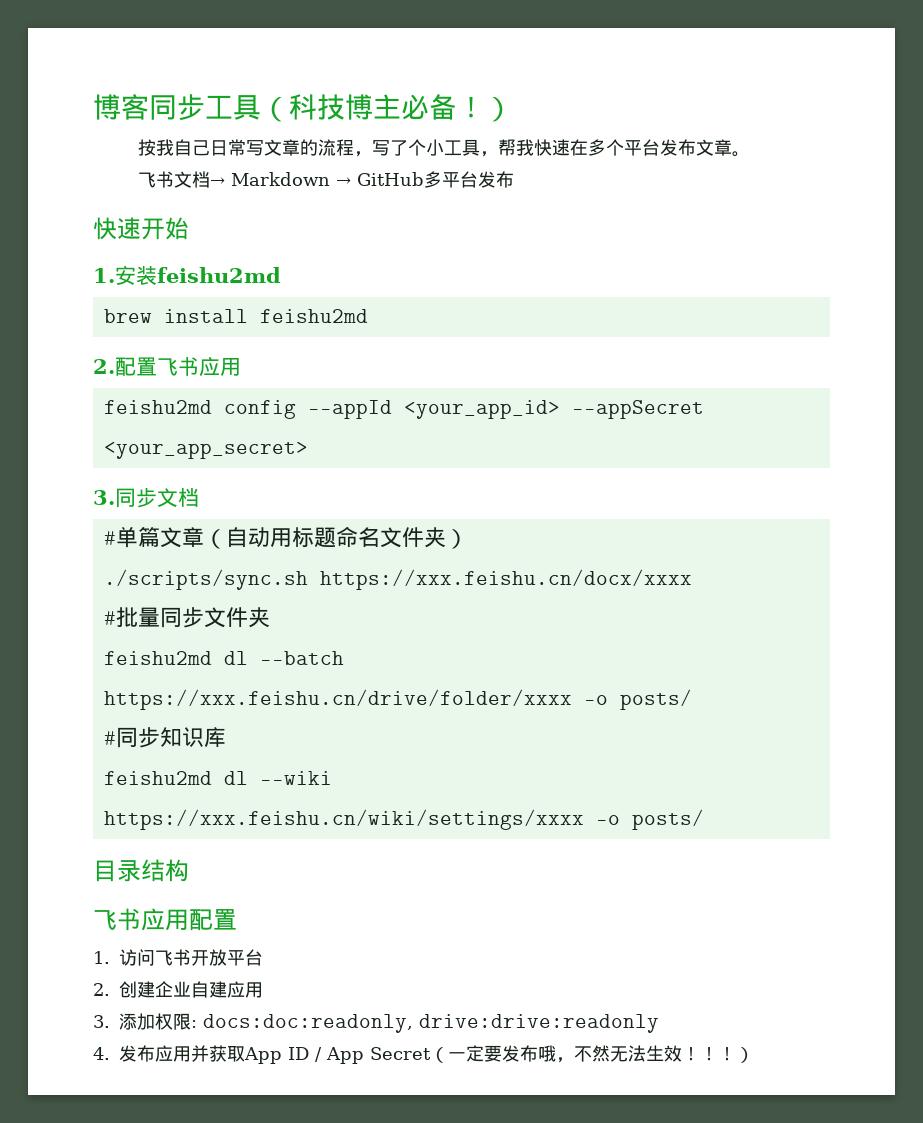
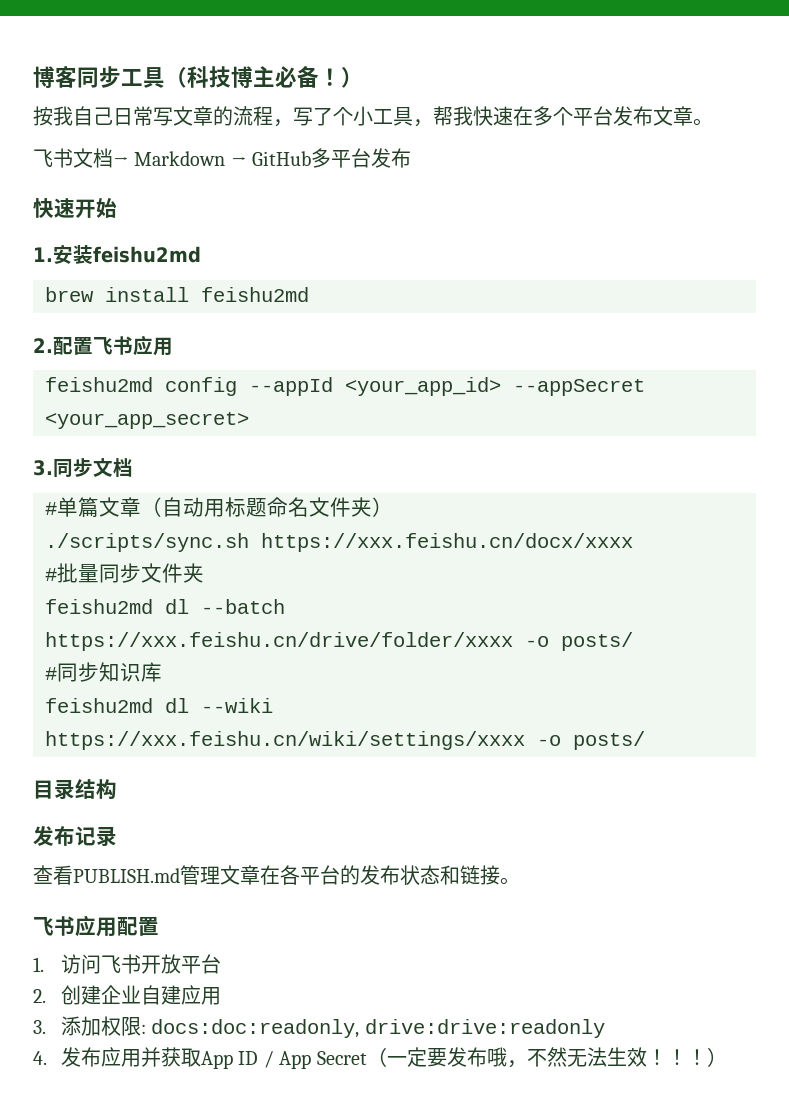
(189, 870) none -> [33,826,117,847] [33,865,520,885] // 发布记录 // 查看PUBLISH.md管理文章在各平台的发布状态和链接。

